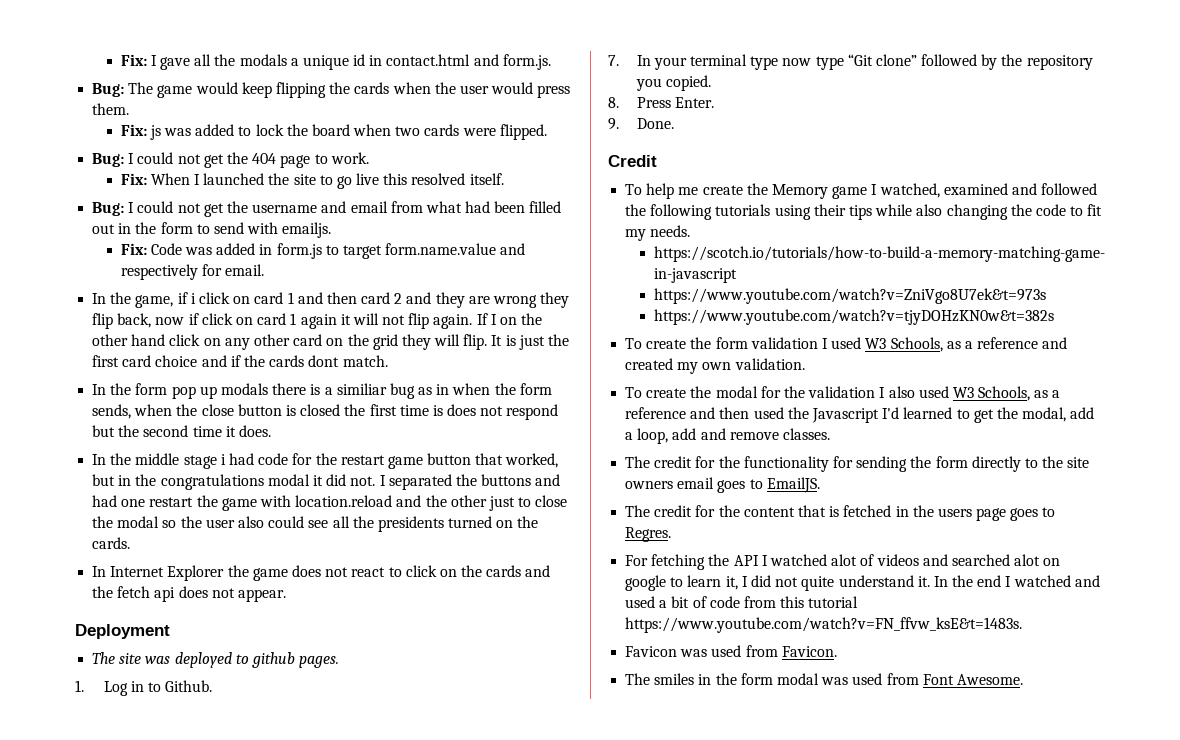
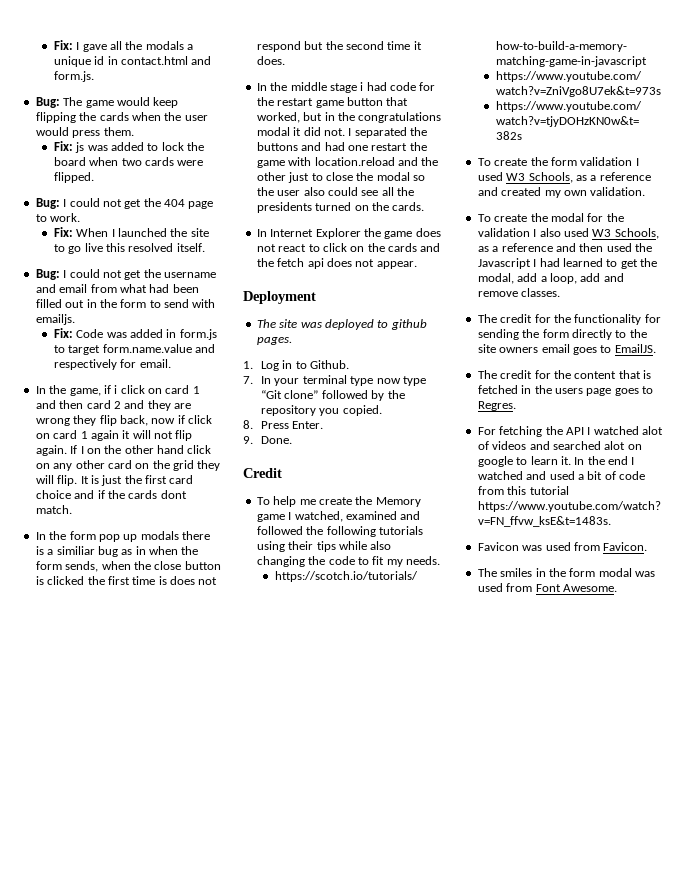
[300,404,341,416] closed -> [47,576,85,585] clicked
[882,407,900,419] I'd -> [533,258,560,267] I had
[725,575,914,591] it, I did not quite understand -> (558, 460) none

